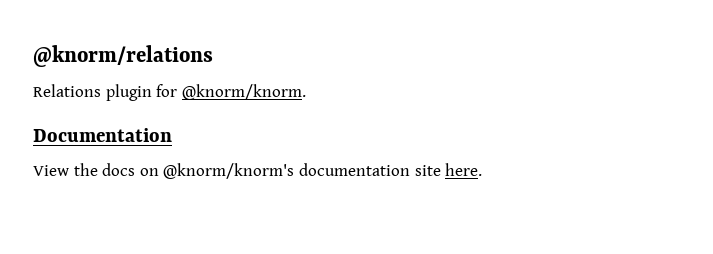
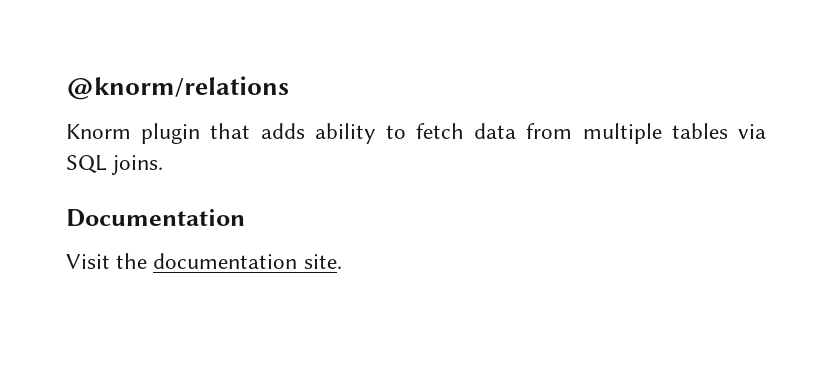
[33,84,306,101] [33,128,172,142] [33,163,483,179] Relations plugin for @knorm/knorm. // Documentation // View the docs on @knorm/knorm's documentation site here. -> [66,123,766,144] [66,155,164,175] [66,209,245,227] [66,253,342,269] Knorm plugin that adds ability to fetch data from multiple tables via SQL joins. // Documentation // Visit the documentation site.

